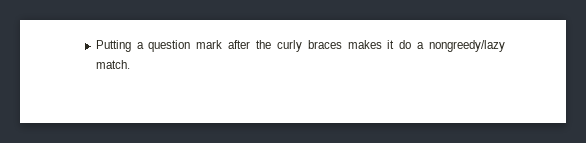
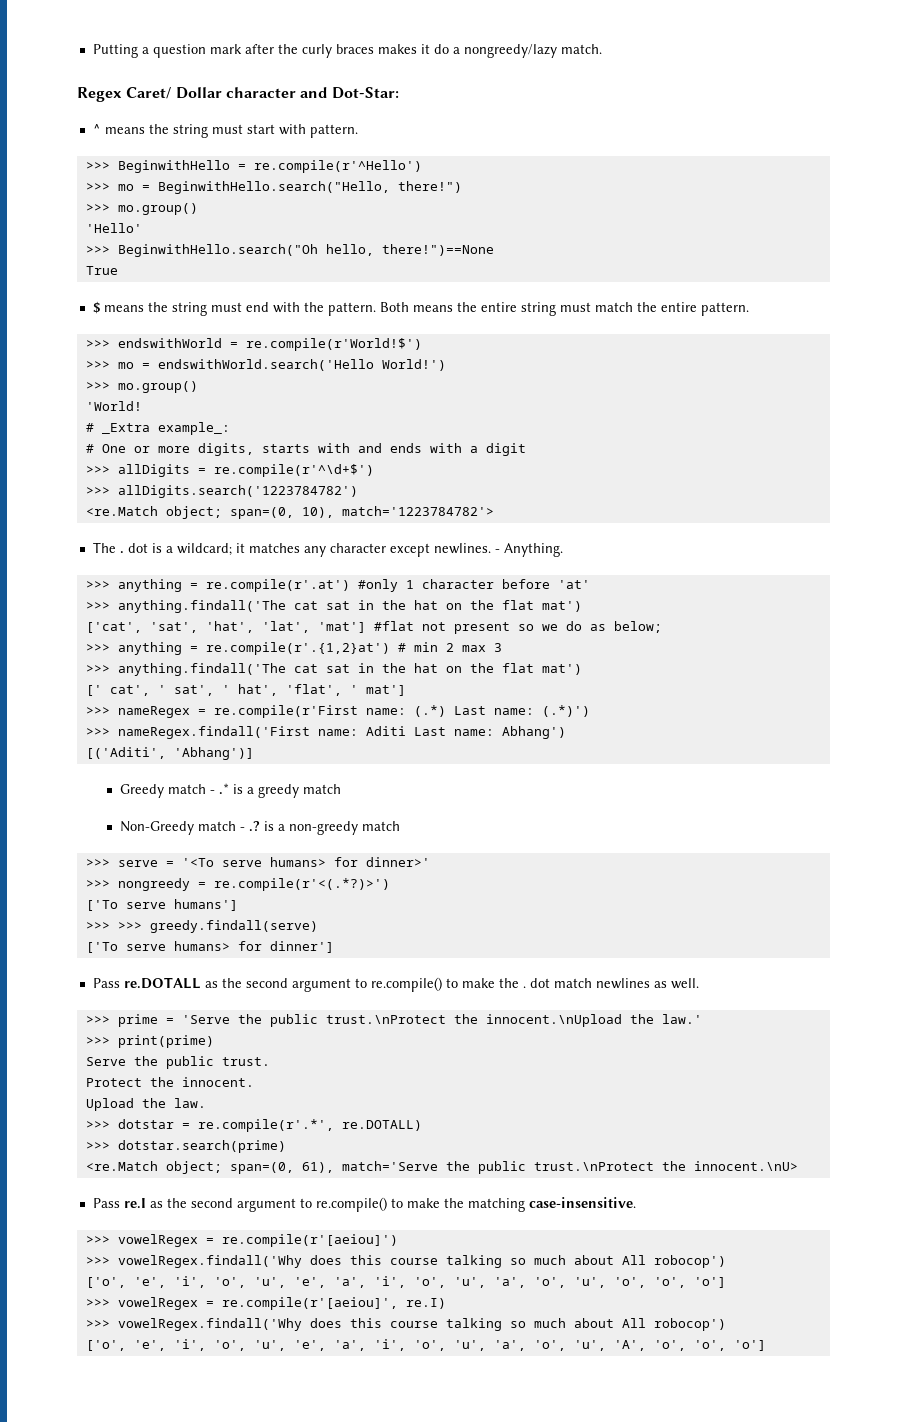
(130, 64) none -> [77,87,399,102] [92,124,358,138] [85,160,422,173] [85,181,462,194] [85,203,198,215] [85,223,142,233] [85,244,494,257] [85,266,118,275] [92,301,749,316] [85,338,422,351] [85,359,446,371] [85,381,198,393] [85,401,142,411] [85,422,230,435] [85,443,526,456] [85,464,374,477] [85,485,358,498] [85,506,494,519] [92,542,563,557] [85,579,590,592] [85,600,582,613] [85,621,662,634] [85,642,502,655] [85,663,582,676] [85,684,406,696] [85,705,590,718] [85,726,566,739] [85,747,254,760] [119,783,341,798] [119,821,400,835] [85,857,430,867] [85,878,390,891] [85,899,238,911] [85,920,318,933] [85,941,334,953] [92,977,699,992] [85,1014,702,1027] [85,1035,214,1048] [85,1056,270,1069] [85,1077,254,1087] [85,1098,206,1111] [85,1119,422,1132] [85,1140,286,1153] [85,1161,798,1174] [92,1197,636,1212] [85,1234,398,1247] [85,1255,726,1268] [85,1276,726,1288] [85,1297,446,1310] [85,1318,726,1331] [85,1339,766,1351] // Regex Caret/ Dollar character and Dot-Star: // ^ means the string must start with pattern. // >>> BeginwithHello = re.compile(r'^Hello') // >>> mo = BeginwithHello.search("Hello, there!") // >>> mo.group() // 'Hello' // >>> BeginwithHello.search("Oh hello, there!")==None // True // $ means the string must end with the pattern. Both means the entire string must match the entire pattern. // >>> endswithWorld = re.compile(r'World!$') // >>> mo = endswithWorld.search('Hello World!') // >>> mo.group() // 'World! // # _Extra example_: // # One or more digits, starts with and ends with a digit // >>> allDigits = re.compile(r'^\d+$') // >>> allDigits.search('1223784782') // <re.Match object; span=(0, 10), match='1223784782'> // The . dot is a wildcard; it matches any character except newlines. - Anything. // >>> anything = re.compile(r'.at') #only 1 character before 'at' // >>> anything.findall('The cat sat in the hat on the flat mat') // ['cat', 'sat', 'hat', 'lat', 'mat'] #flat not present so we do as below; // >>> anything = re.compile(r'.{1,2}at') # min 2 max 3 // >>> anything.findall('The cat sat in the hat on the flat mat') // [' cat', ' sat', ' hat', 'flat', ' mat'] // >>> nameRegex = re.compile(r'First name: (.*) Last name: (.*)') // >>> nameRegex.findall('First name: Aditi Last name: Abhang') // [('Aditi', 'Abhang')] // Greedy match - .* is a greedy match // Non-Greedy match - .? is a non-greedy match // >>> serve = '<To serve humans> for dinner>' // >>> nongreedy = re.compile(r'<(.*?)>') // ['To serve humans'] // >>> >>> greedy.findall(serve) // ['To serve humans> for dinner'] // Pass re.DOTALL as the second argument to re.compile() to make the . dot match newlines as well. // >>> prime = 'Serve the public trust.\nProtect the innocent.\nUpload the law.' // >>> print(prime) // Serve the public trust. // Protect the innocent. // Upload the law. // >>> dotstar = re.compile(r'.*', re.DOTALL) // >>> dotstar.search(prime) // <re.Match object; span=(0, 61), match='Serve the public trust.\nProtect the innocent.\nU> // Pass re.I as the second argument to re.compile() to make the matching case-insensitive. // >>> vowelRegex = re.compile(r'[aeiou]') // >>> vowelRegex.findall('Why does this course talking so much about All robocop') // ['o', 'e', 'i', 'o', 'u', 'e', 'a', 'i', 'o', 'u', 'a', 'o', 'u', 'o', 'o', 'o'] // >>> vowelRegex = re.compile(r'[aeiou]', re.I) // >>> vowelRegex.findall('Why does this course talking so much about All robocop') // ['o', 'e', 'i', 'o', 'u', 'e', 'a', 'i', 'o', 'u', 'a', 'o', 'u', 'A', 'o', 'o', 'o']

